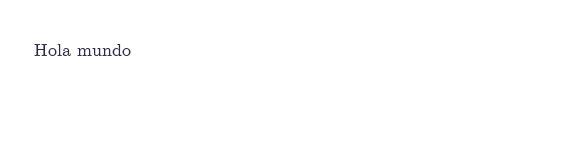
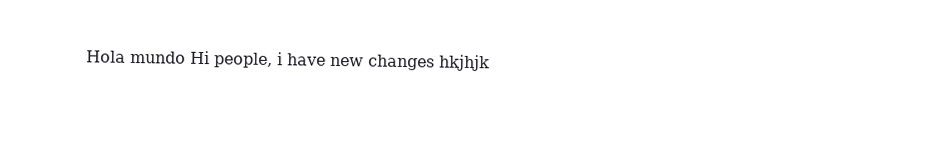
(131, 50) none -> [190,50,490,72] Hi people, i have new changes hkjhjk

